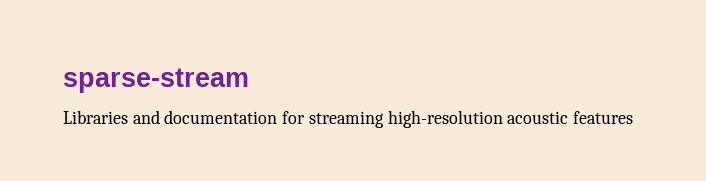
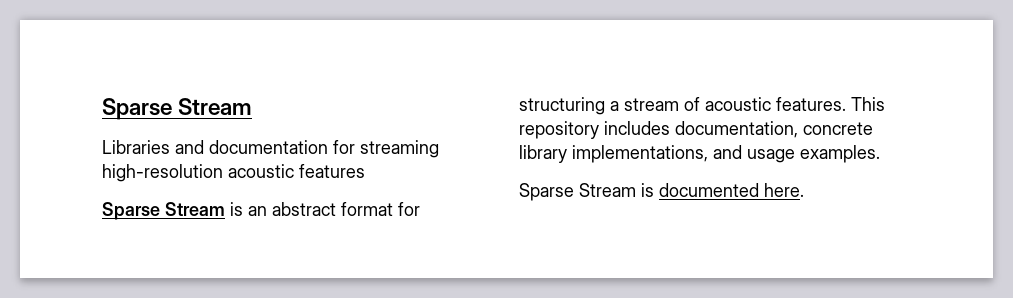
[63,68,249,93] sparse-stream -> [102,98,253,120] Sparse Stream
(634, 117) none -> [102,202,420,220] [519,97,885,115] [519,121,873,139] [519,145,880,163] [519,183,804,201] // Sparse Stream is an abstract format for structuring a stream of acoustic features. This repository includes documentation, concrete library implementations, and usage examples. // Sparse Stream is documented here.

